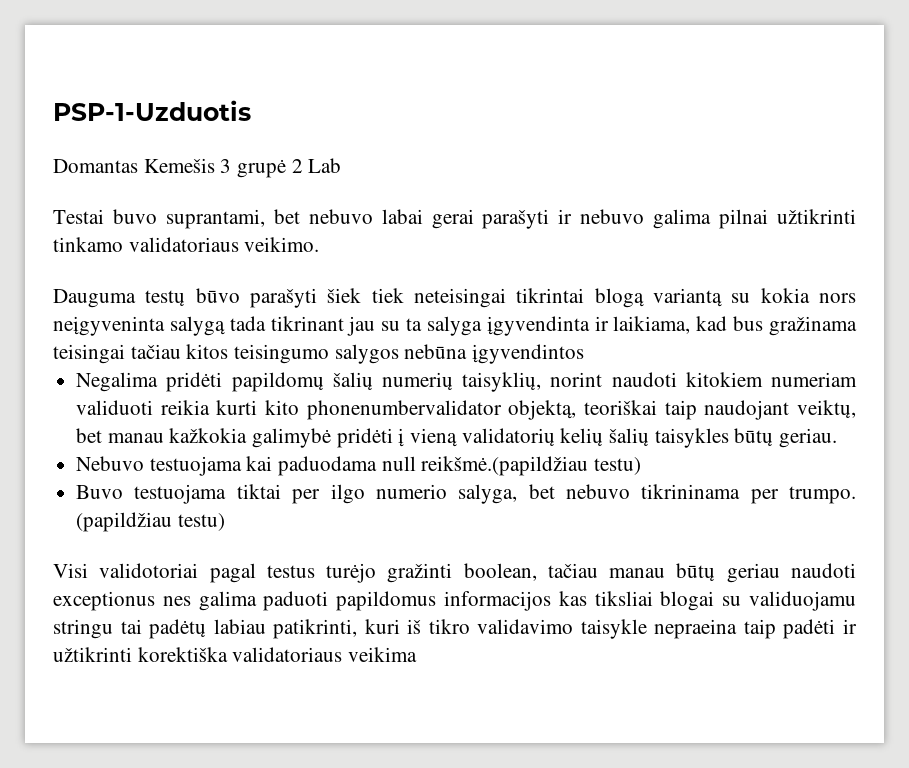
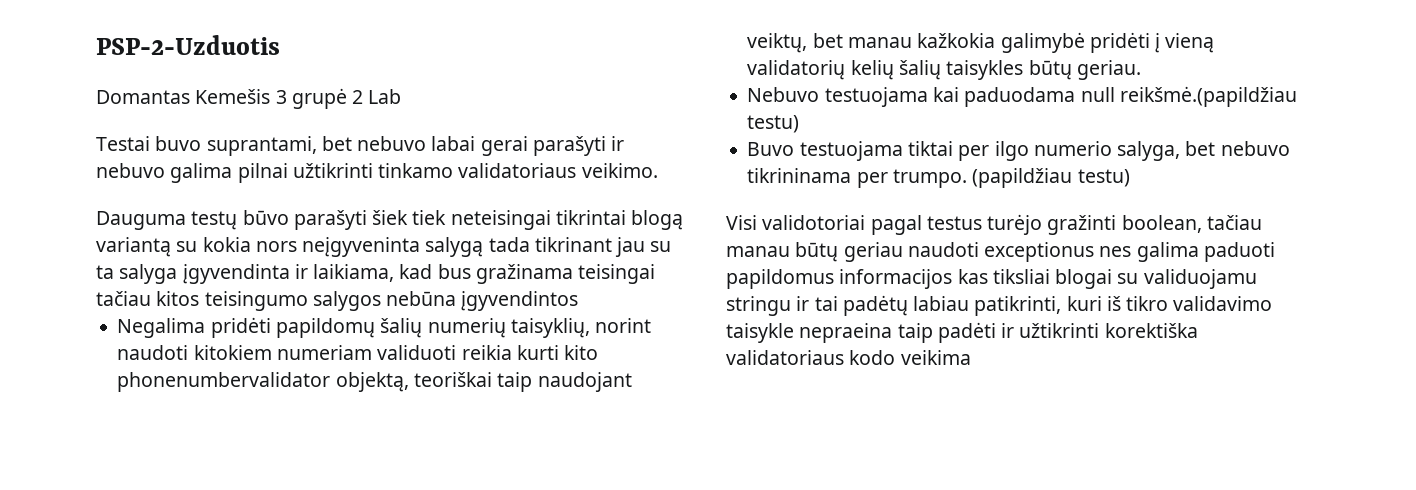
[53,100,251,121] PSP-1-Uzduotis -> [96,35,280,55] PSP-2-Uzduotis
(113, 629) none -> [796,296,810,311] ir
(343, 654) none -> [849,350,896,365] kodo

